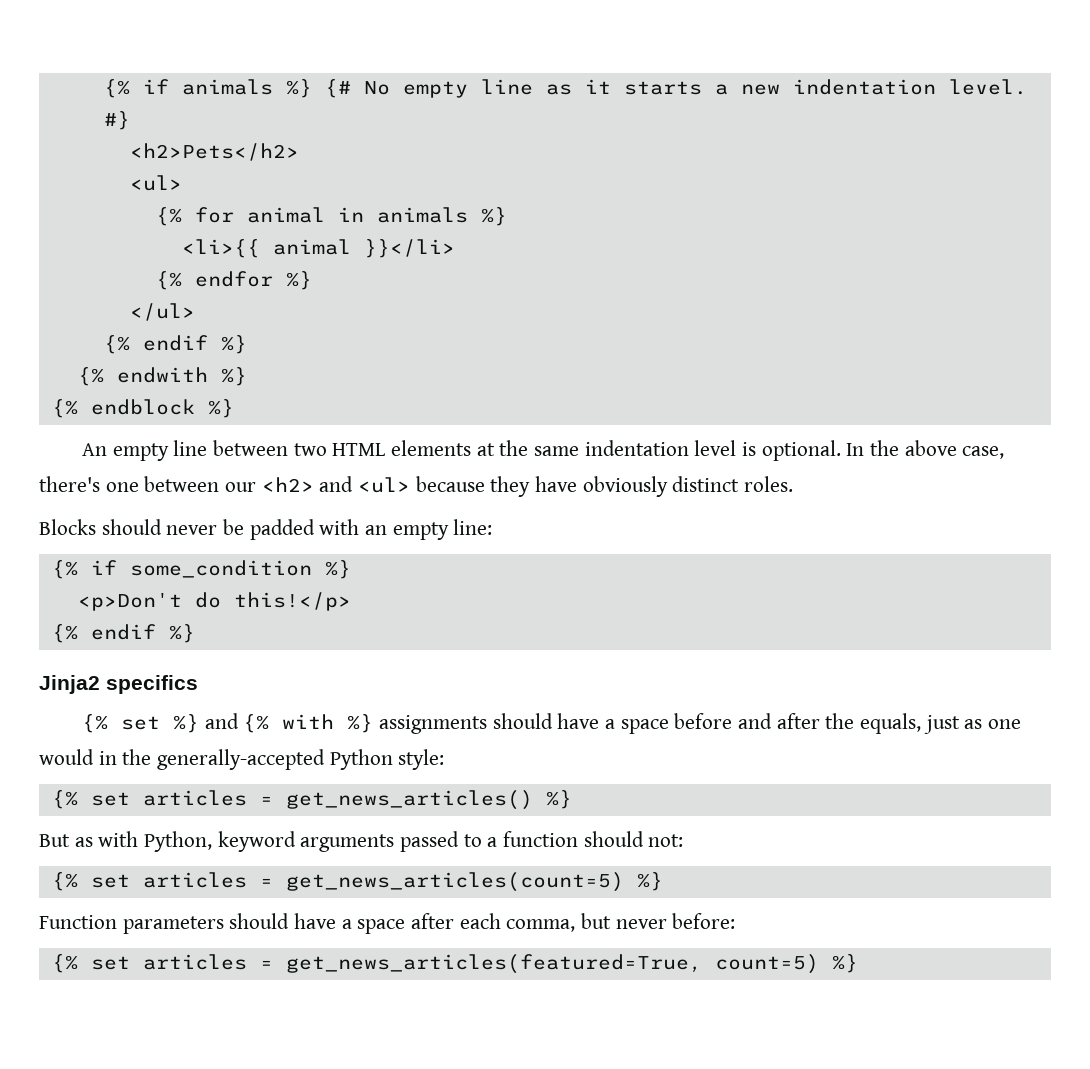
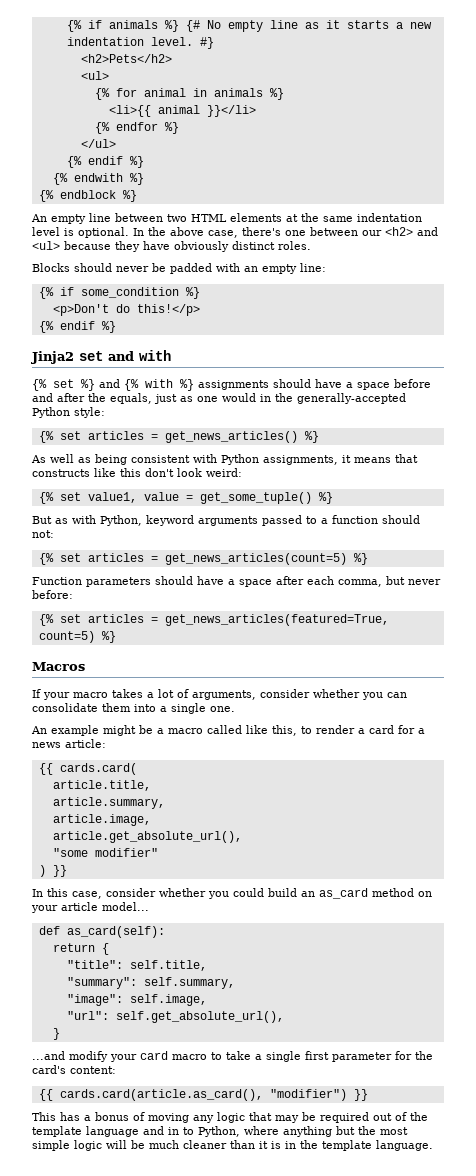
[106,675,198,694] specifics -> [79,350,171,361] set and with
(572, 799) none -> [31,454,418,465] [32,468,242,477] [38,492,333,504] // As well as being consistent with Python assignments, it means that constructs like this don't look weird: // {% set value1, value = get_some_tuple() %}
(858, 963) none -> [32,662,85,671] [32,689,407,700] [32,703,235,714] [31,725,425,736] [32,739,106,748] [38,763,137,775] [52,780,151,791] [52,797,165,809] [52,814,151,826] [52,831,242,843] [52,848,158,857] [38,865,67,877] [32,888,432,899] [31,902,149,913] [38,926,165,938] [52,943,109,955] [66,960,207,971] [66,977,235,989] [66,994,207,1006] [66,1011,284,1023] [52,1028,60,1040] [32,1051,433,1062] [32,1065,116,1074] [38,1089,368,1101] [32,1112,428,1123] [32,1126,408,1137] [32,1140,433,1151] // Macros // If your macro takes a lot of arguments, consider whether you can consolidate them into a single one. // An example might be a macro called like this, to render a card for a news article: // {{ cards.card( // article.title, // article.summary, // article.image, // article.get_absolute_url(), // "some modifier" // ) }} // In this case, consider whether you could build an as_card method on your article model... // def as_card(self): // return { // "title": self.title, // "summary": self.summary, // "image": self.image, // "url": self.get_absolute_url(), // } // ...and modify your card macro to take a single first parameter for the card's content: // {{ cards.card(article.as_card(), "modifier") }} // This has a bonus of moving any logic that may be required out of the template language and in to Python, where anything but the most simple logic will be much cleaner than it is in the template language.

